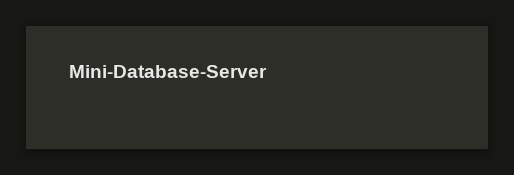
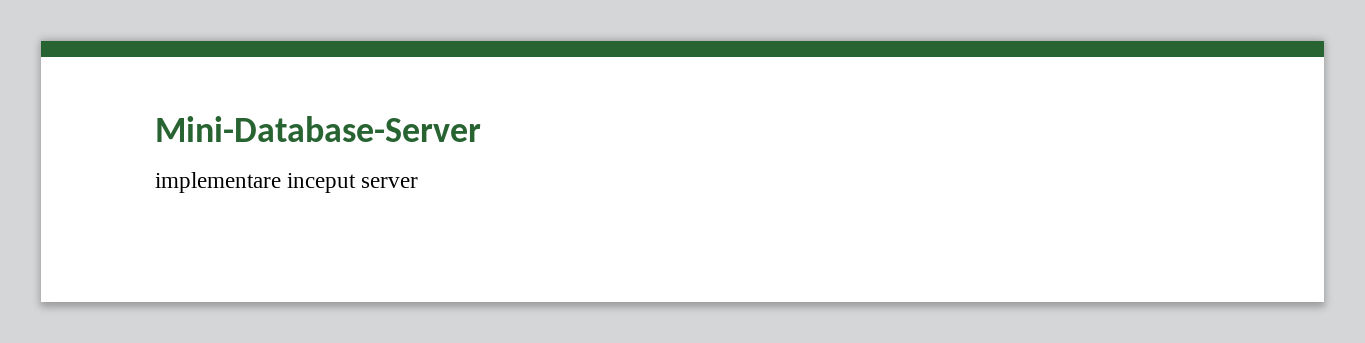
(267, 71) none -> [155,172,419,193] // implementare inceput server

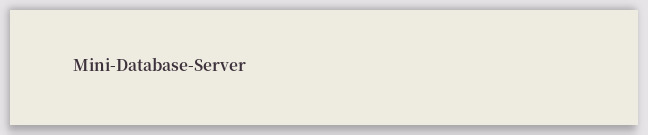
[155,172,419,193] // implementare inceput server -> (246, 64) none

